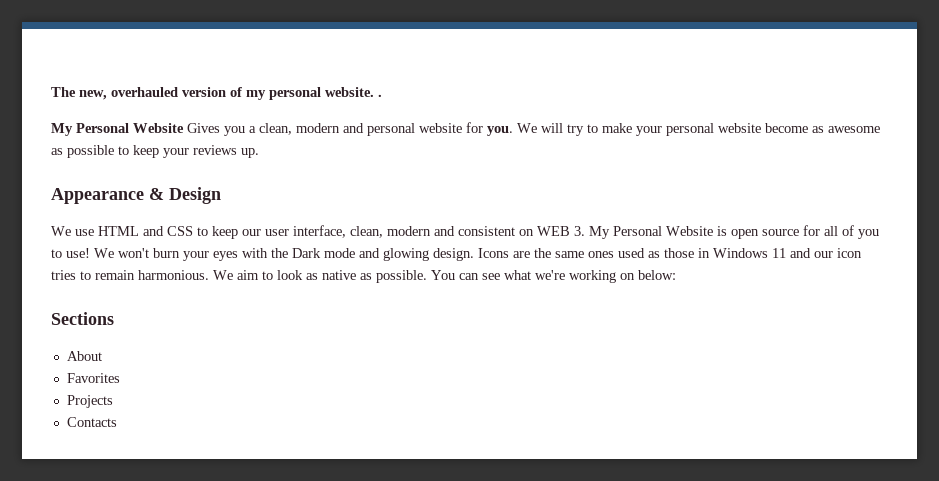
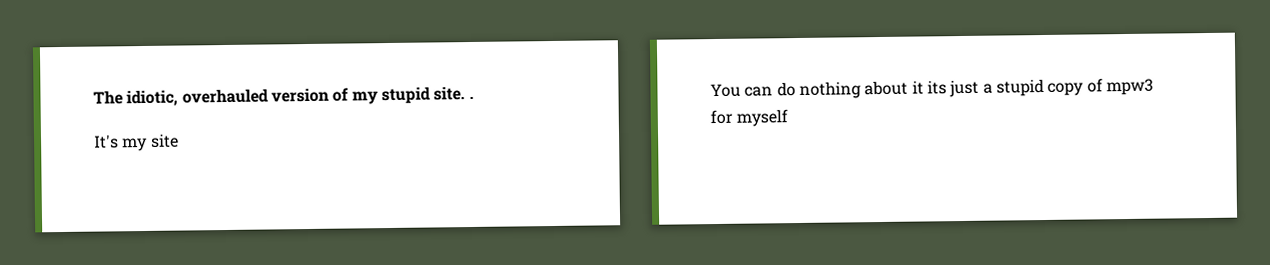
[79,90,107,100] new, -> [126,89,179,107] idiotic,
[269,87,374,100] personal website. -> [380,86,466,105] stupid site.
[51,122,880,136] [51,145,259,158] [51,187,221,204] [51,225,879,239] [51,248,862,261] [51,270,676,283] [51,312,114,325] [66,351,102,361] [66,373,120,383] [66,395,113,408] [66,417,117,427] My Personal Website Gives you a clean, modern and personal website for you. We will try to make your personal website become as awesome as possible to keep your reviews up. // Appearance & Design // We use HTML and CSS to keep our user interface, clean, modern and consistent on WEB 3. My Personal Website is open source for all of you to use! We won't burn your eyes with the Dark mode and glowing design. Icons are the same ones used as those in Windows 11 and our icon tries to remain harmonious. We aim to look as native as possible. You can see what we're working on below: // Sections // About // Favorites // Projects // Contacts -> [93,133,179,152] [710,78,1154,99] [710,109,789,127] It's my site // You can do nothing about it its just a stupid copy of mpw3 for myself

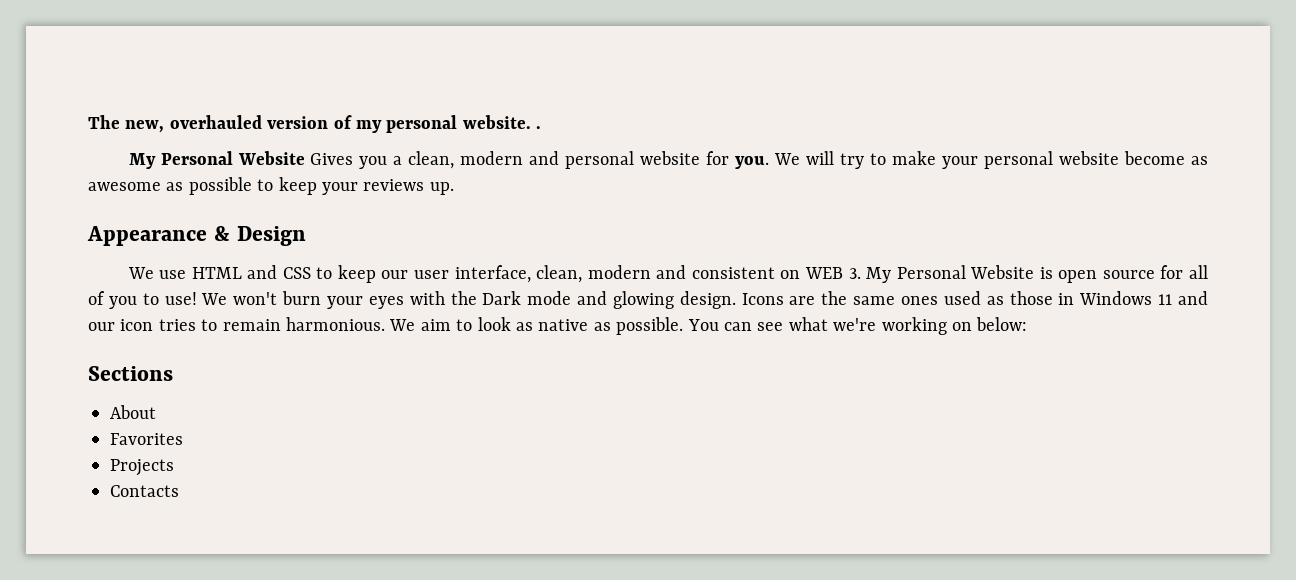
[126,89,179,107] idiotic, -> [125,120,165,133] new,
[380,86,466,105] stupid site. -> [386,115,531,133] personal website.
[93,133,179,152] [710,78,1154,99] [710,109,789,127] It's my site // You can do nothing about it its just a stupid copy of mpw3 for myself -> [128,151,1208,169] [88,177,454,195] [87,226,306,246] [127,265,1208,283] [88,291,1208,309] [88,317,1028,335] [88,366,173,381] [110,405,156,419] [110,433,183,445] [110,459,174,476] [110,485,179,497] My Personal Website Gives you a clean, modern and personal website for you. We will try to make your personal website become as awesome as possible to keep your reviews up. // Appearance & Design // We use HTML and CSS to keep our user interface, clean, modern and consistent on WEB 3. My Personal Website is open source for all of you to use! We won't burn your eyes with the Dark mode and glowing design. Icons are the same ones used as those in Windows 11 and our icon tries to remain harmonious. We aim to look as native as possible. You can see what we're working on below: // Sections // About // Favorites // Projects // Contacts

